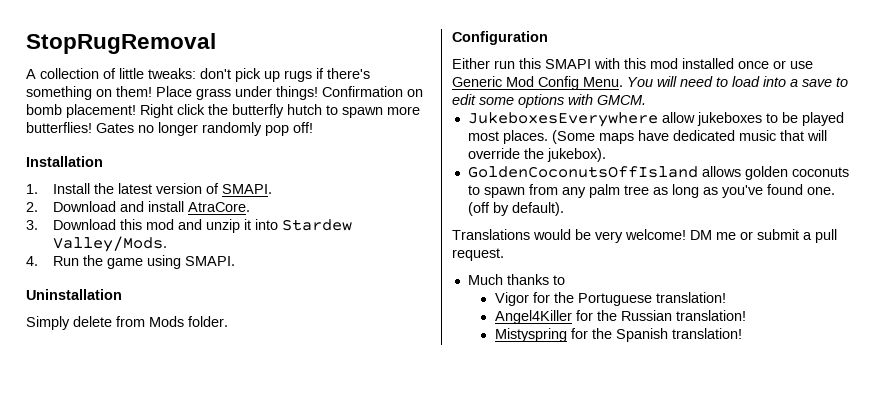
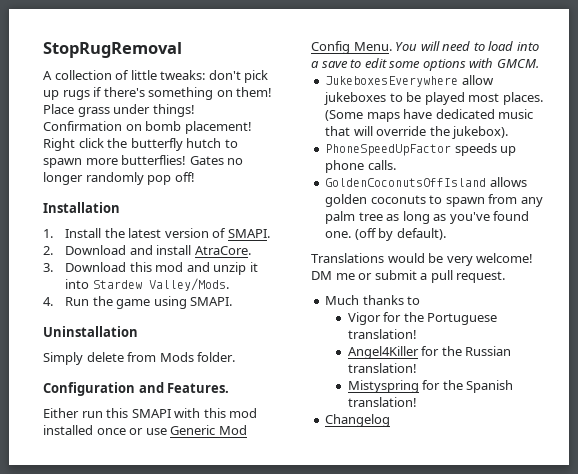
(548, 38) none -> [138,382,230,393] and Features.
(606, 155) none -> [325,143,517,156] [325,160,396,173] // PhoneSpeedUpFactor speeds up phone calls.
(742, 333) none -> [325,414,391,427] // Changelog

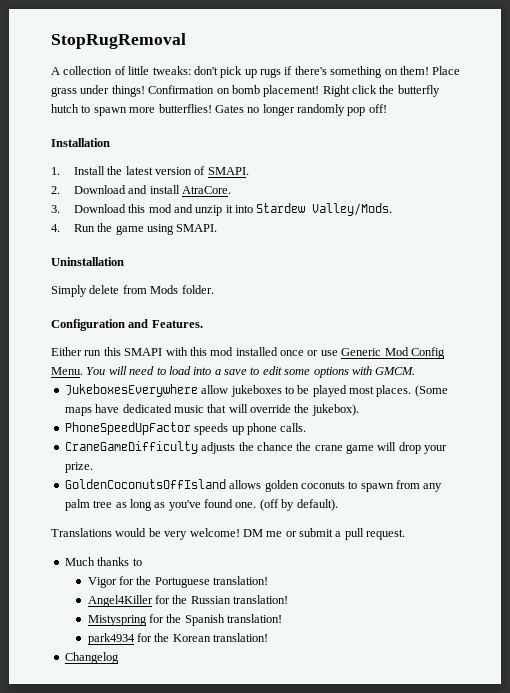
(396, 165) none -> [64,441,448,454] [64,462,93,473] // CraneGameDifficulty adjusts the chance the crane game will drop your prize.
(417, 402) none -> [87,633,269,645] // park4934 for the Korean translation!

